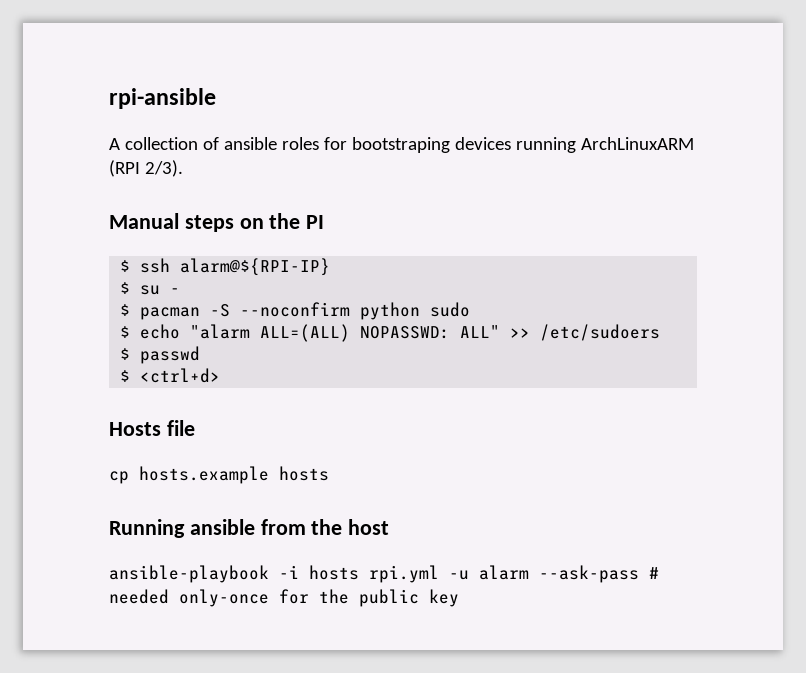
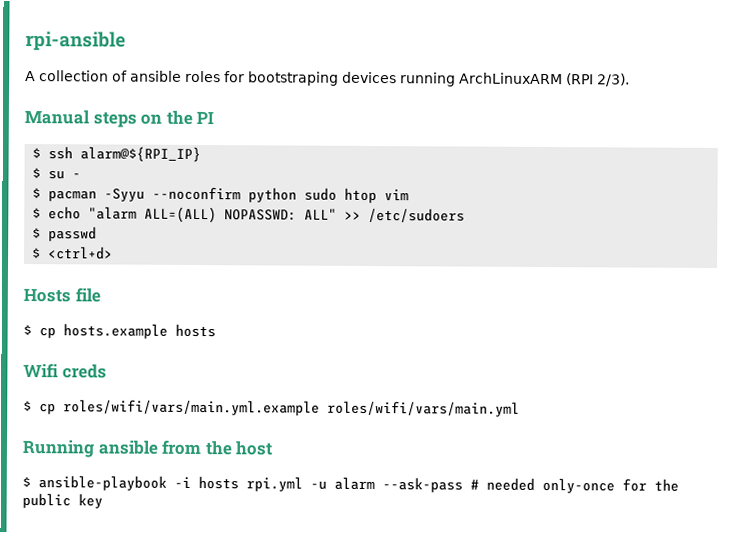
[180,258,331,276] alarm@${RPI-IP} -> [80,146,202,163] alarm@${RPI_IP}
[210,304,231,317] -S -> [104,188,146,202] -Syyu
(471, 309) none -> [344,187,410,204] htop vim
(195, 428) none -> [23,325,32,336] $
(329, 473) none -> [23,363,107,379] [23,399,520,417] // Wifi creds // $ cp roles/wifi/vars/main.yml.example roles/wifi/vars/main.yml
(390, 527) none -> [22,477,31,488] $

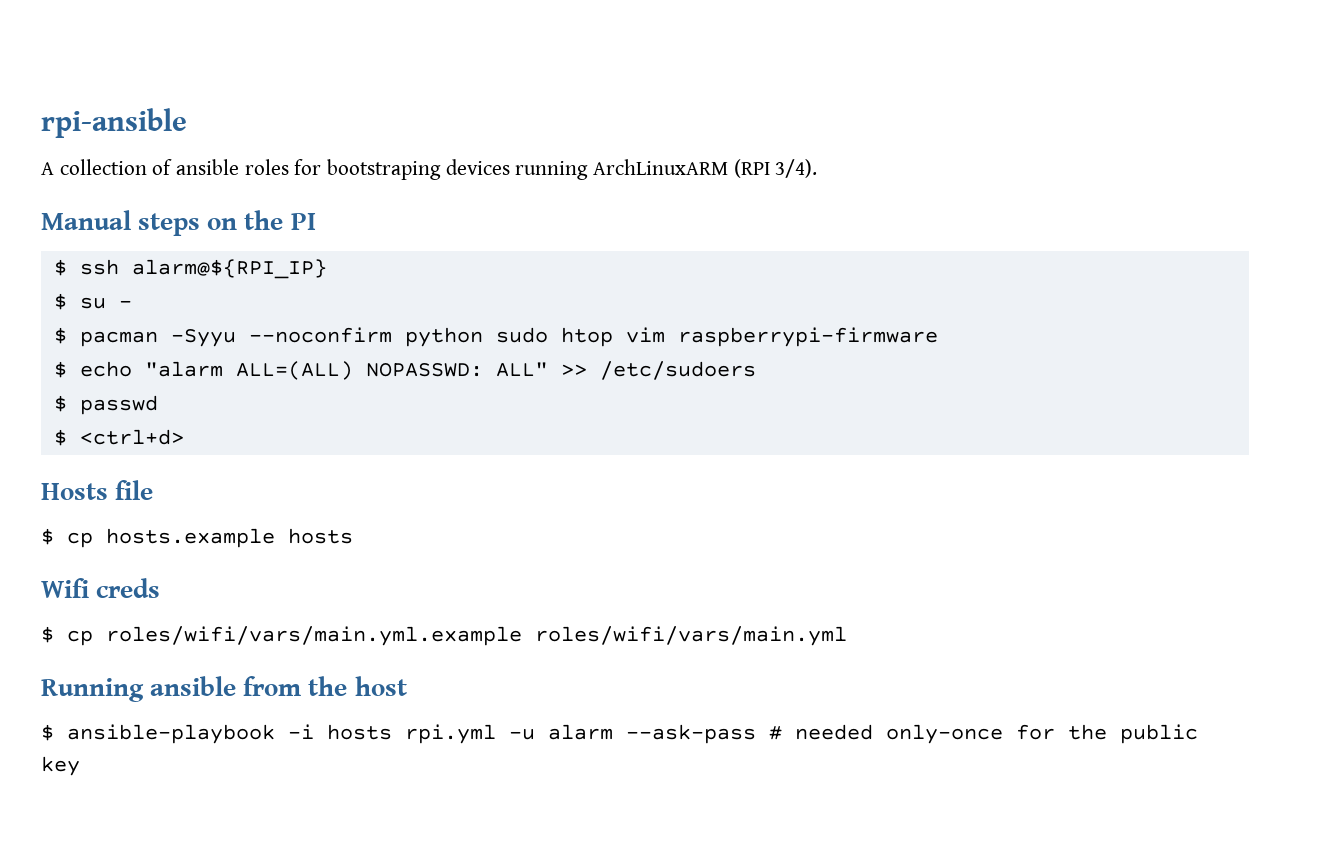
[597,73,630,87] 2/3). -> [775,159,818,178] 3/4).
(410, 195) none -> [677,327,938,347] raspberrypi-firmware

